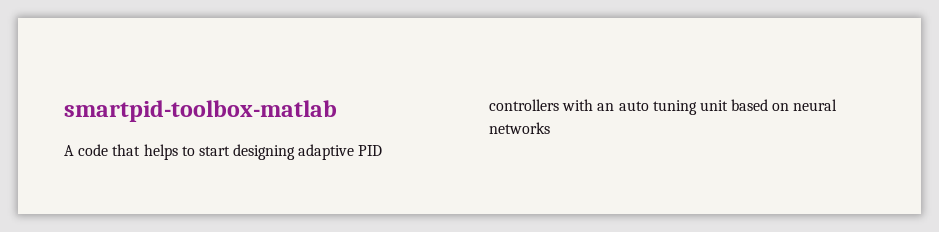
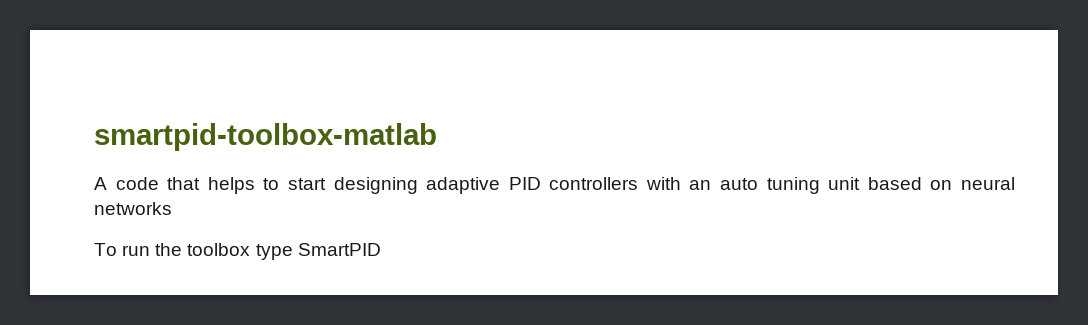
(550, 128) none -> [94,243,381,260] // To run the toolbox type SmartPID

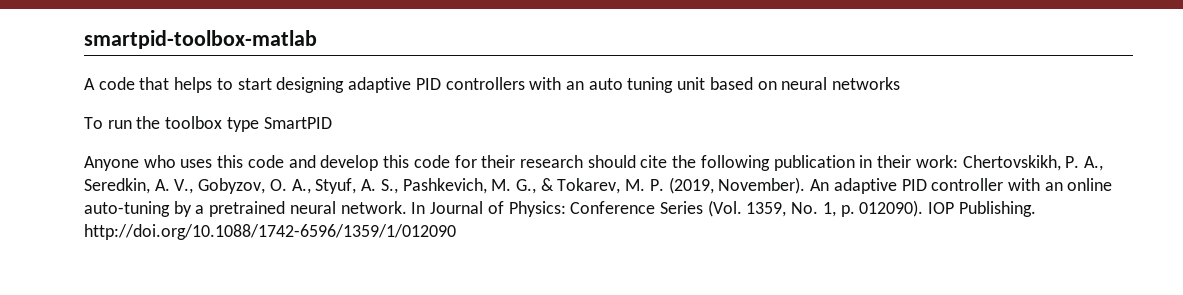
(381, 249) none -> [84,155,1103,171] [84,177,1113,194] [84,200,1036,217] [84,224,456,240] // Anyone who uses this code and develop this code for their research should cite the following publication in their work: Chertovskikh, P. A., Seredkin, A. V., Gobyzov, O. A., Styuf, A. S., Pashkevich, M. G., & Tokarev, M. P. (2019, November). An adaptive PID controller with an online auto-tuning by a pretrained neural network. In Journal of Physics: Conference Series (Vol. 1359, No. 1, p. 012090). IOP Publishing. http://doi.org/10.1088/1742-6596/1359/1/012090

